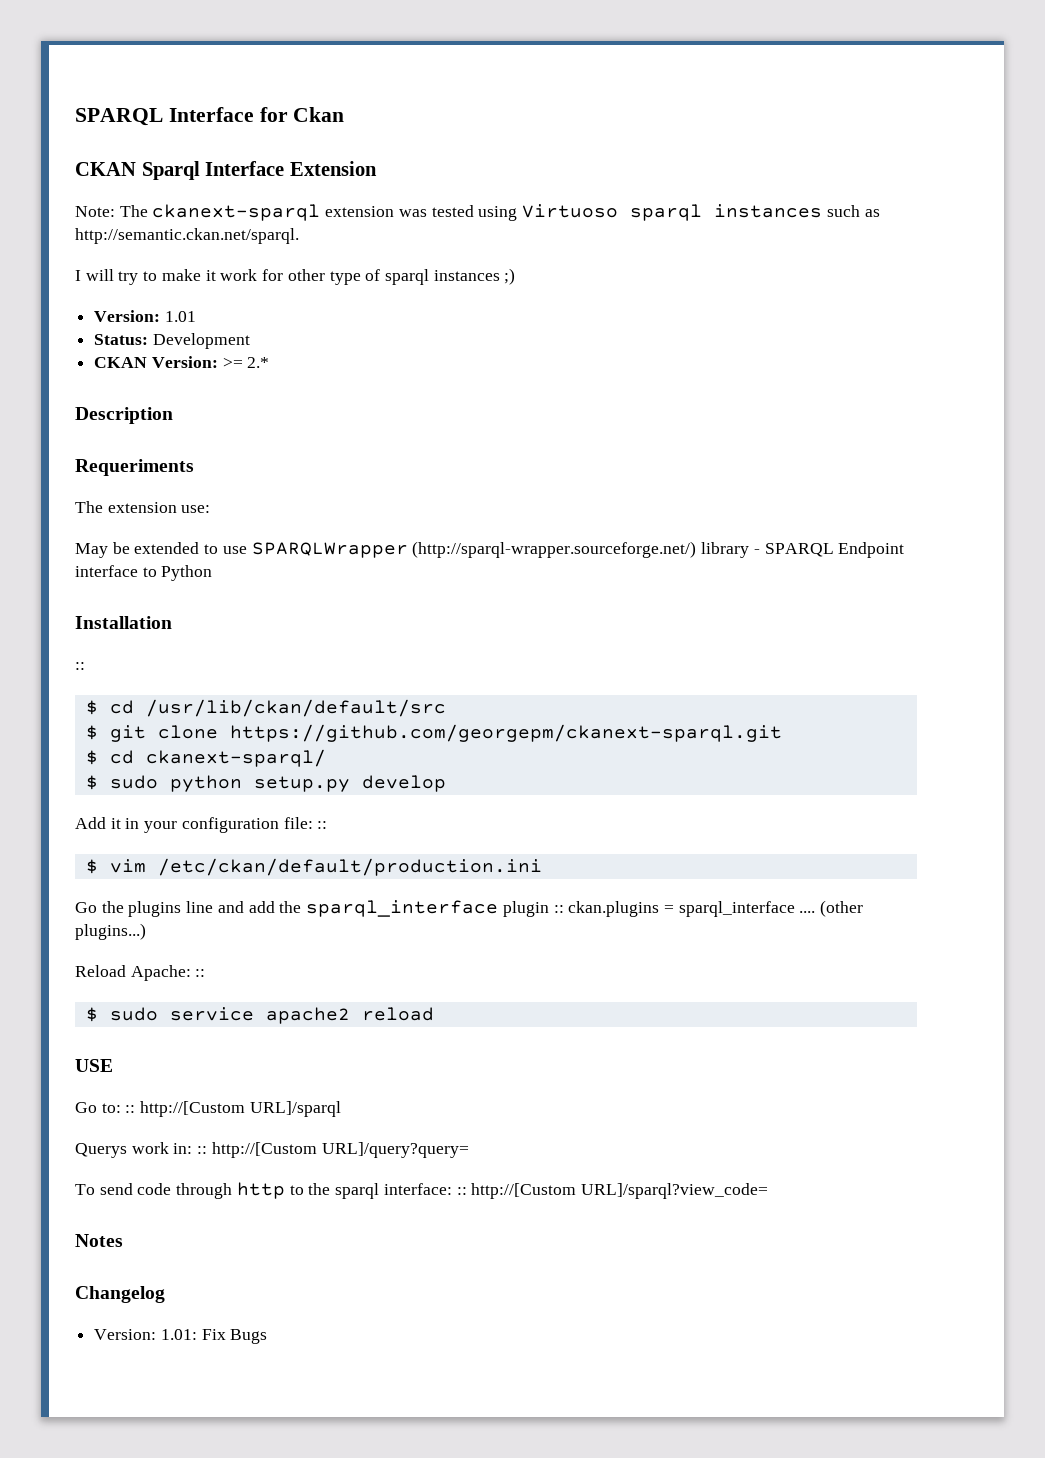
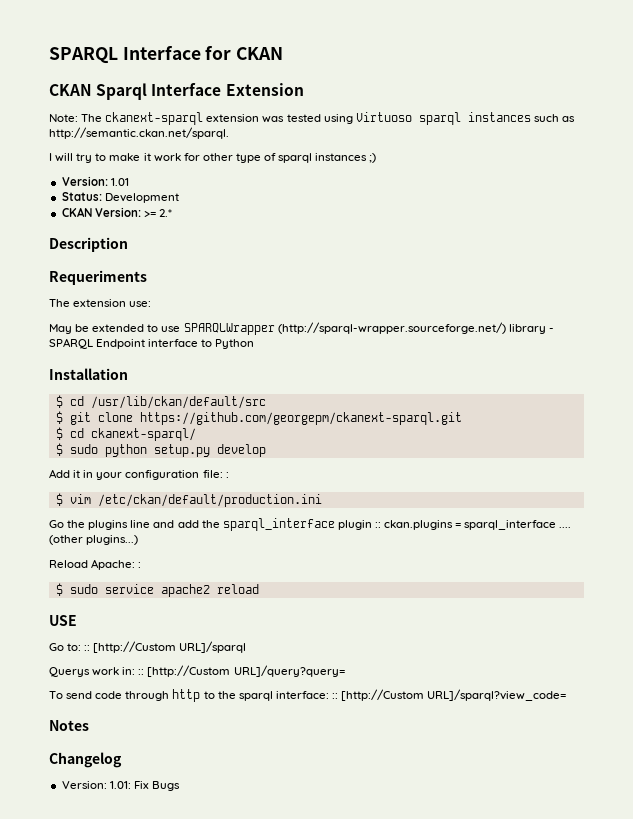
[293,107,345,122] Ckan -> [236,47,284,60] CKAN
[75,662,85,670] // :: -> (128, 374) none
[317,821,328,829] :: -> [225,472,229,478] :
[195,969,206,977] :: -> [138,562,142,568] :
[140,1101,246,1117] http://[Custom -> [93,641,177,653] [http://Custom
[211,1142,317,1158] http://[Custom -> [147,665,231,677] [http://Custom
[471,1183,577,1199] http://[Custom -> [341,689,425,701] [http://Custom

